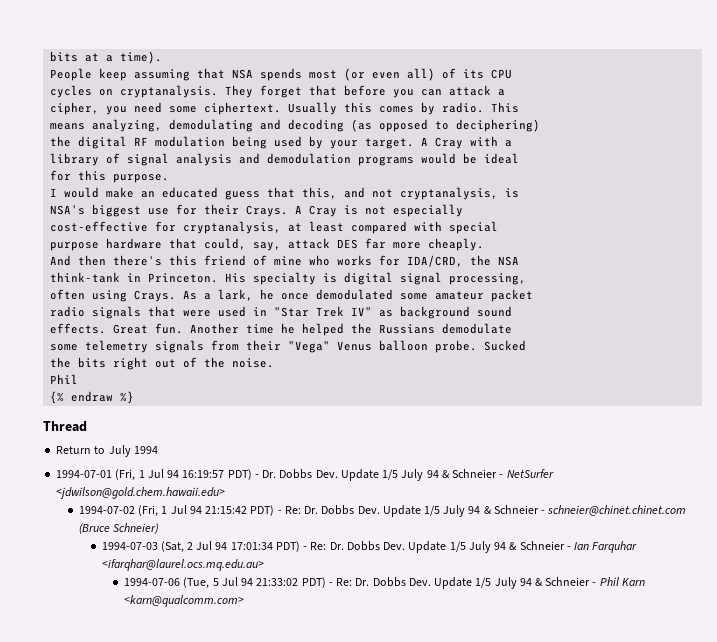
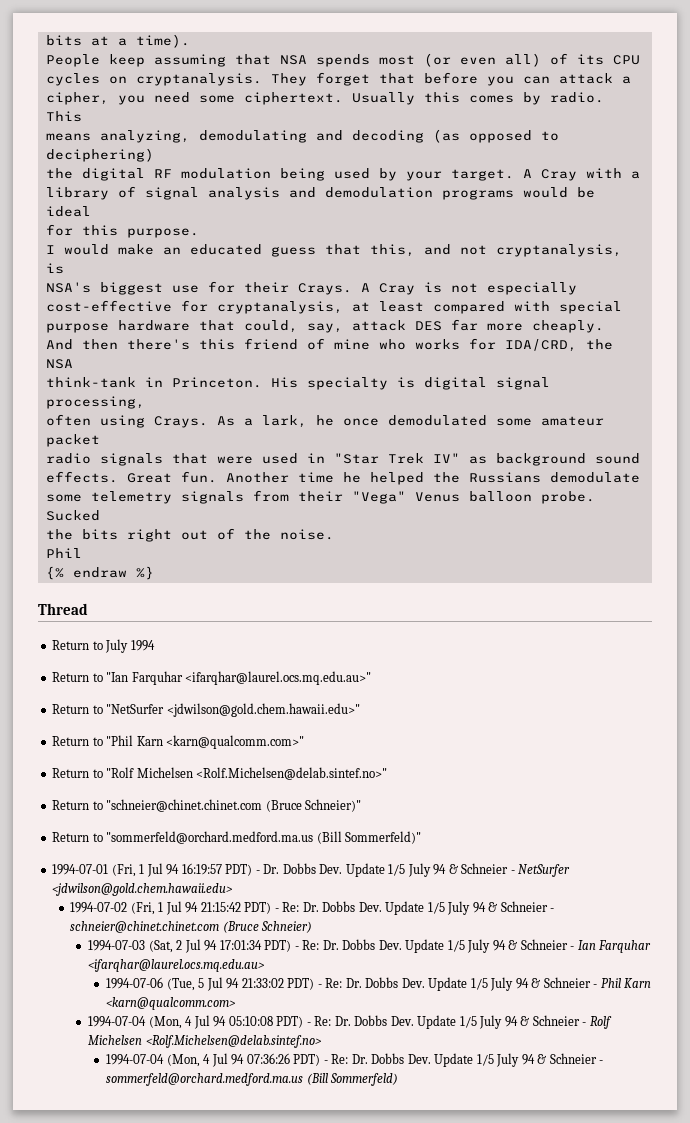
(158, 450) none -> [52,671,372,685] [52,703,360,717] [52,735,305,749] [52,767,388,780] [52,799,362,812] [52,831,422,844] // Return to "Ian Farquhar <ifarqhar@laurel.ocs.mq.edu.au>" // Return to "NetSurfer <jdwilson@gold.chem.hawaii.edu>" // Return to "Phil Karn <karn@qualcomm.com>" // Return to "Rolf Michelsen <Rolf.Michelsen@delab.sintef.no>" // Return to "schneier@chinet.chinet.com (Bruce Schneier)" // Return to "sommerfeld@orchard.medford.ma.us (Bill Sommerfeld)"
(245, 601) none -> [88,1015,612,1029] [88,1035,322,1048] [106,1053,604,1067] [106,1073,399,1086] // 1994-07-04 (Mon, 4 Jul 94 05:10:08 PDT) - Re: Dr. Dobbs Dev. Update 1/5 July 94 & Schneier - Rolf Michelsen <Rolf.Michelsen@delab.sintef.no> // 1994-07-04 (Mon, 4 Jul 94 07:36:26 PDT) - Re: Dr. Dobbs Dev. Update 1/5 July 94 & Schneier - sommerfeld@orchard.medford.ma.us (Bill Sommerfeld)

